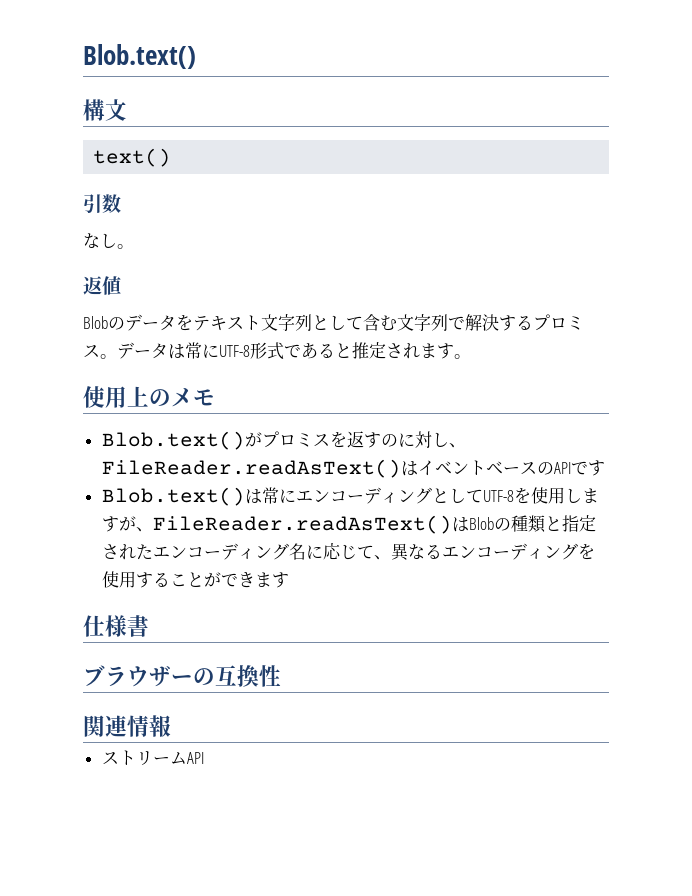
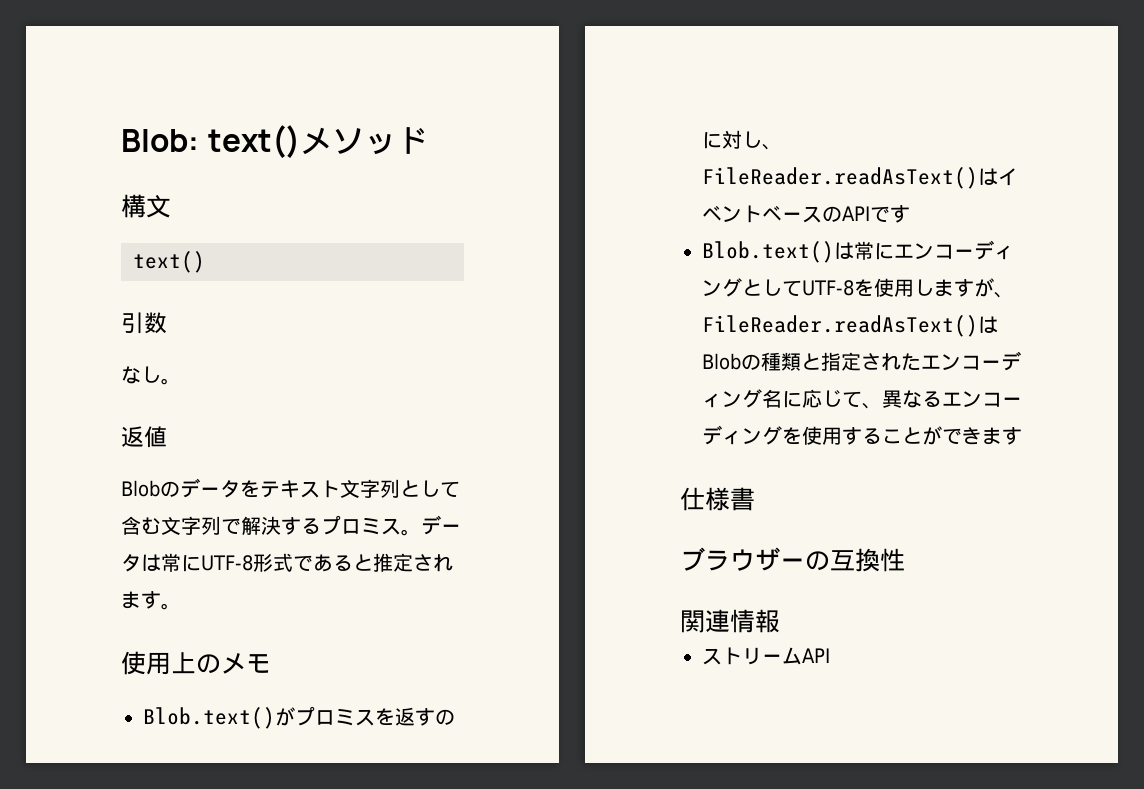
[83,44,196,69] Blob.text() -> [121,125,428,158] Blob: text()メソッド

